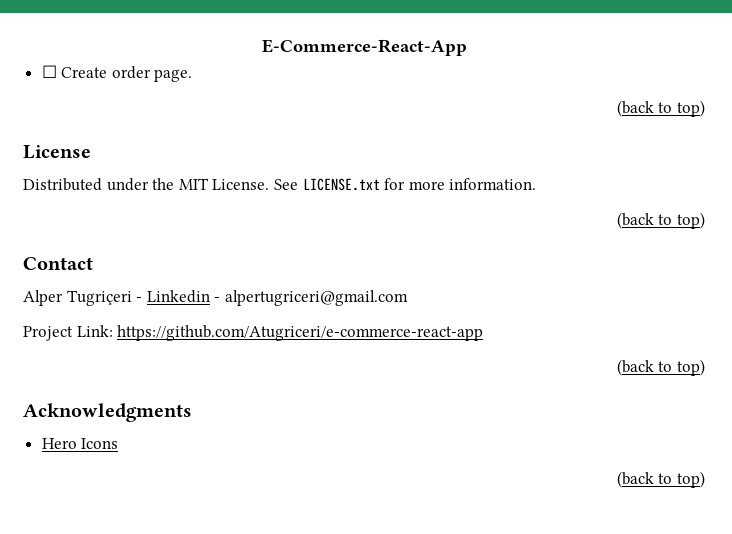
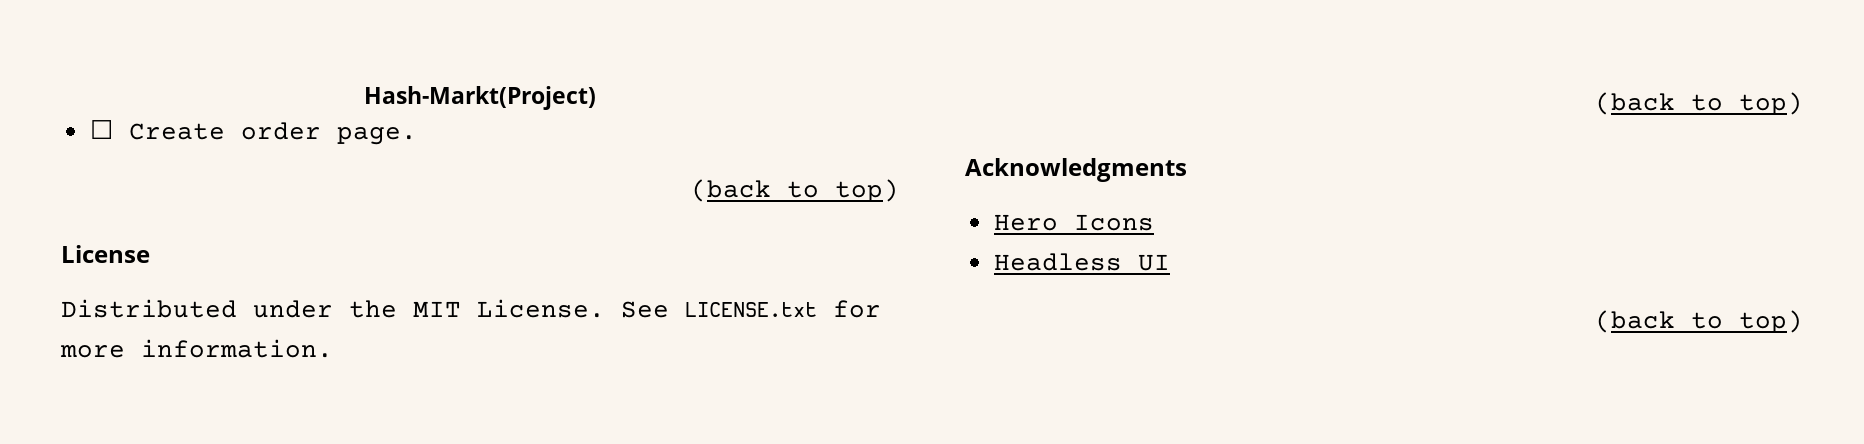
[261,39,467,56] E-Commerce-React-App -> [364,86,596,110] Hash-Markt(Project)
[23,257,93,270] [23,290,408,306] [23,325,484,341] [616,359,705,376] // Contact // Alper Tugriçeri - Linkedin - alpertugriceri@gmail.com // Project Link: https://github.com/Atugriceri/e-commerce-react-app // (back to top) -> (1803, 103) none
(119, 443) none -> [993,253,1170,271] // Headless UI

